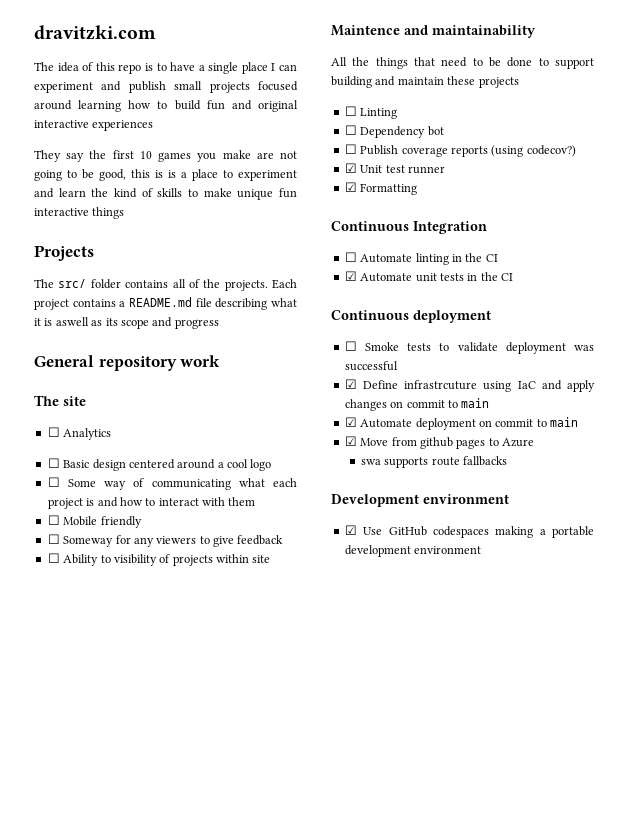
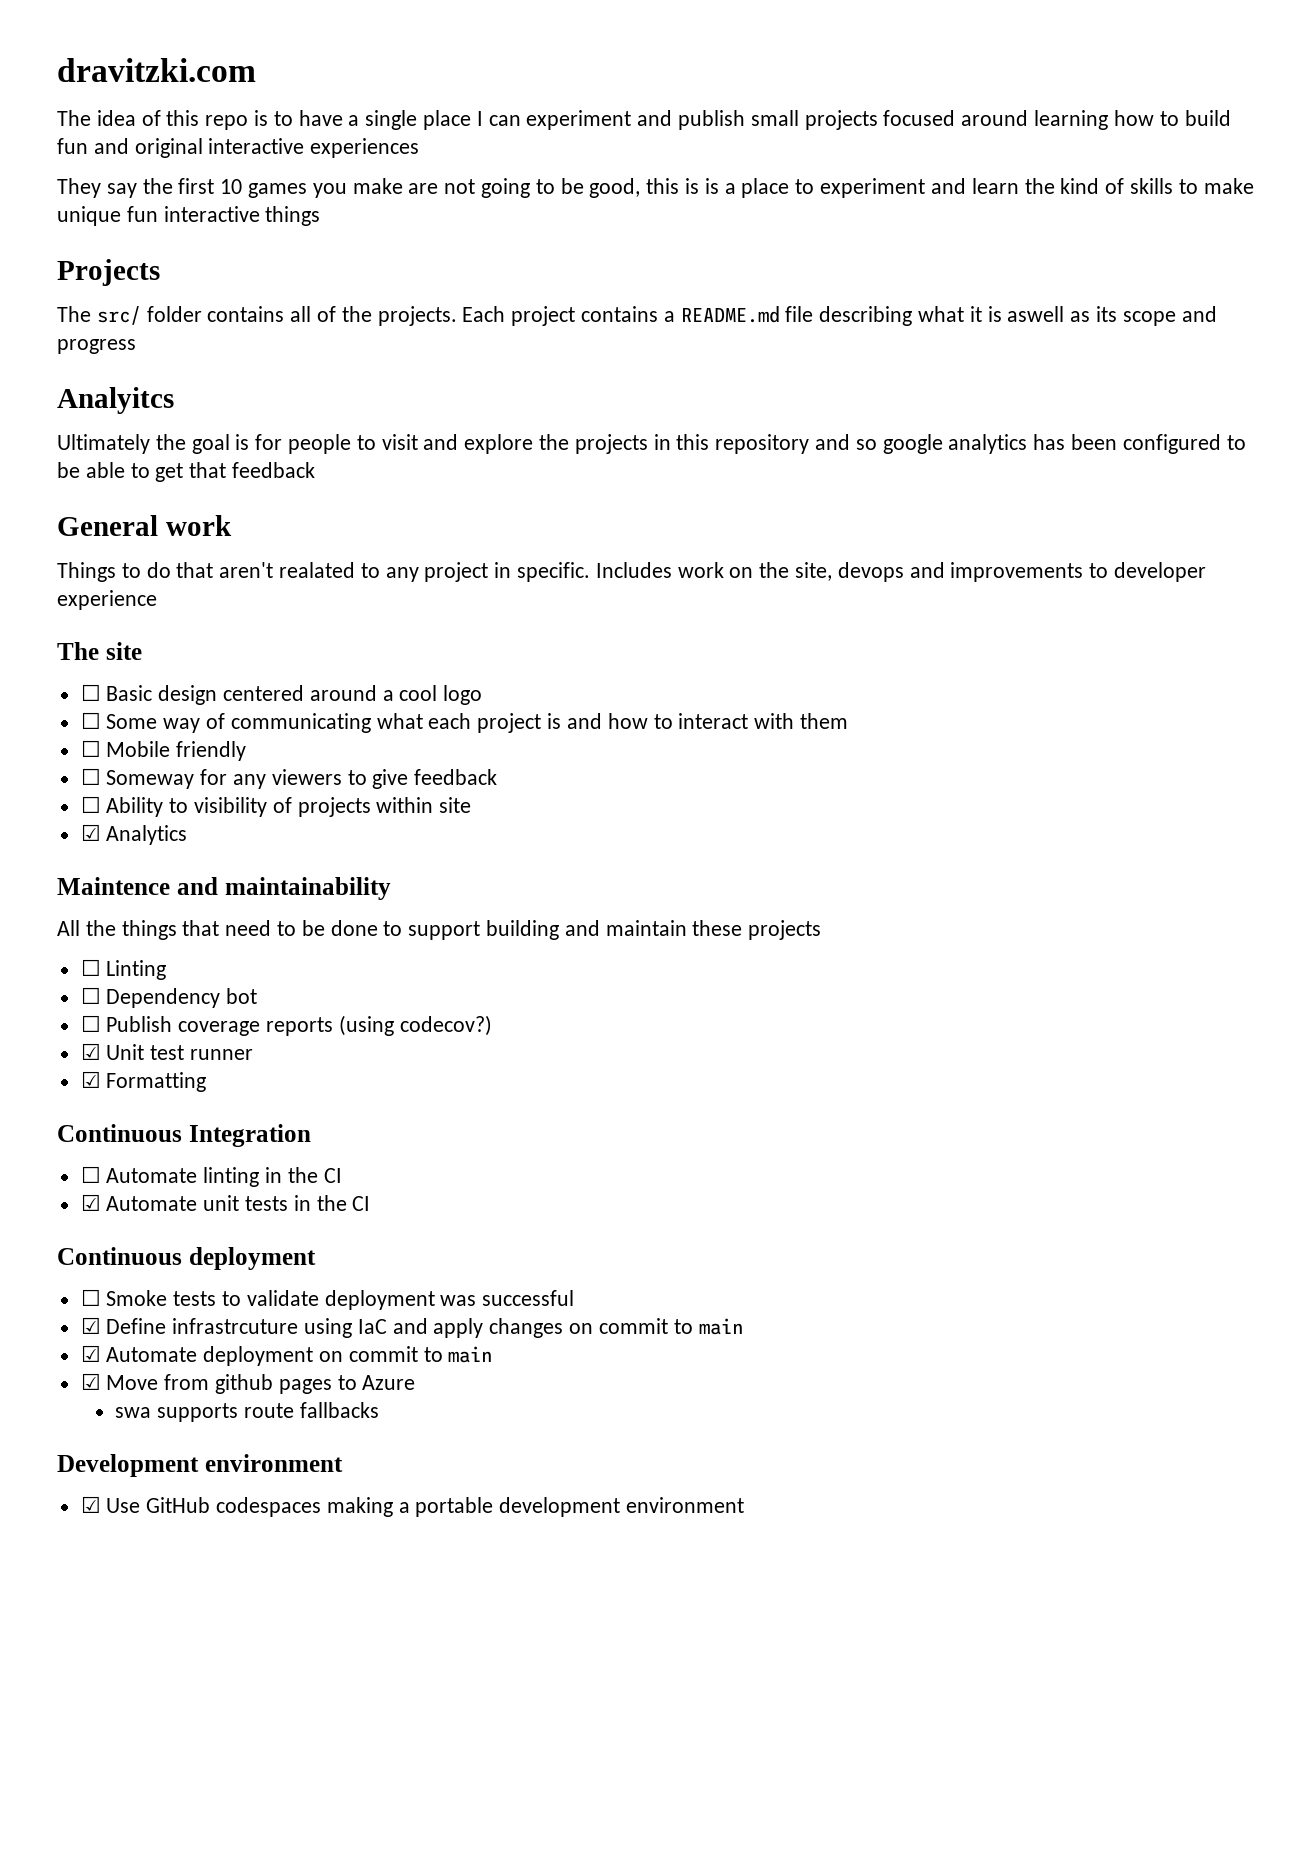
(219, 324) none -> [57,387,174,414] [57,434,1246,454] [57,462,316,482] // Analyitcs // Ultimately the goal is for people to visit and explore the projects in this repository and so google analytics has been configured to be able to get that feedback
[98,355,221,371] repository work -> [165,515,232,536] [57,562,1207,582] [57,590,157,610] work // Things to do that aren't realated to any project in specific. Includes work on the site, devops and improvements to developer experience
[47,427,112,440] // ☐ Analytics -> (142, 651) none
(271, 559) none -> [80,824,188,845] // ☑ Analytics

